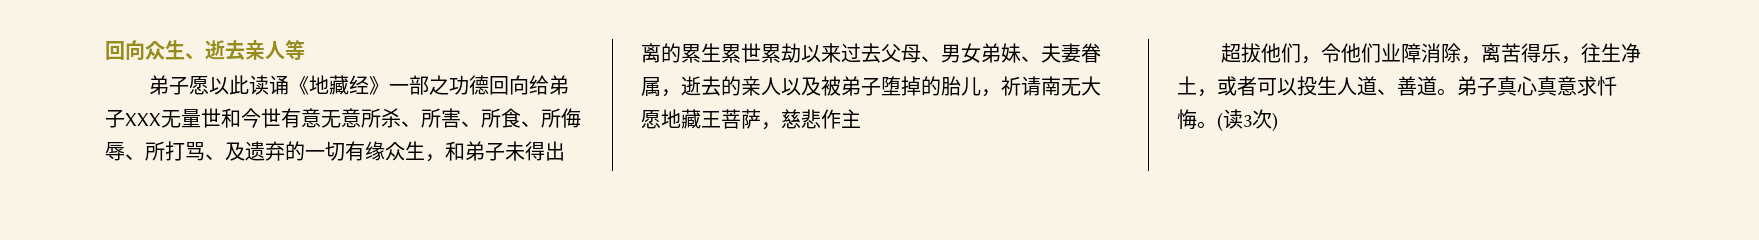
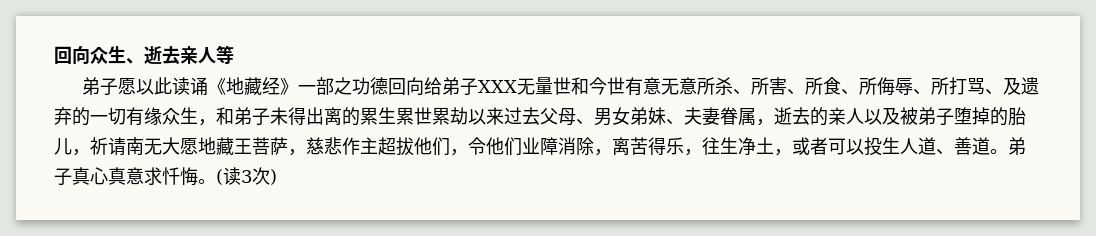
(861, 118) // -> (378, 145) none

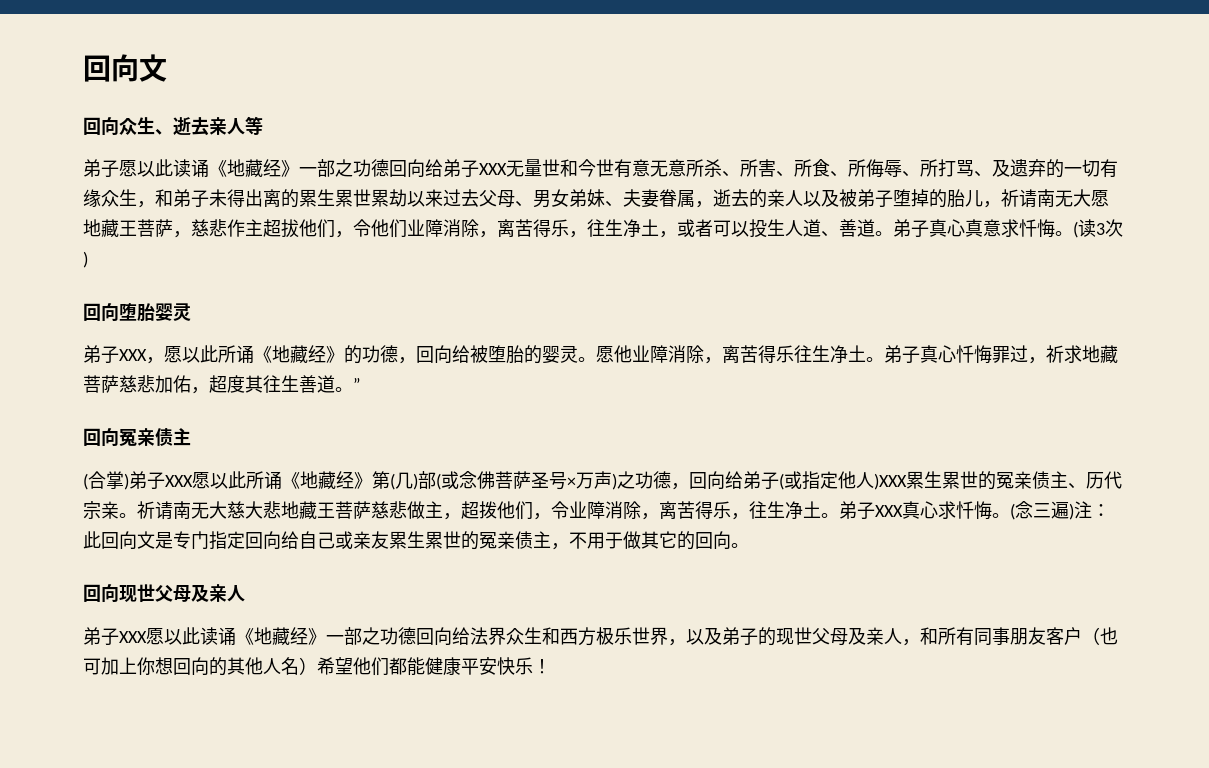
[54,46,90,64] 回向 -> [83,54,167,82] [83,117,119,135] 回向文 // 回向
(277, 177) none -> [83,302,191,321] [83,345,1118,364] [83,375,361,394] [83,428,191,446] [83,471,1122,490] [83,501,1110,520] [83,531,749,550] [83,584,245,603] [83,627,1118,646] [83,657,551,676] // 回向堕胎婴灵 // 弟子XXX，愿以此所诵《地藏经》的功德，回向给被堕胎的婴灵。愿他业障消除，离苦得乐往生净土。弟子真心忏悔罪过，祈求地藏菩萨慈悲加佑，超度其往生善道。” // 回向冤亲债主 // (合掌)弟子XXX愿以此所诵《地藏经》第(几)部(或念佛菩萨圣号×万声)之功德，回向给弟子(或指定他人)XXX累生累世的冤亲债主、历代宗亲。祈请南无大慈大悲地藏王菩萨慈悲做主，超拨他们，令业障消除，离苦得乐，往生净土。弟子XXX真心求忏悔。(念三遍)注：此回向文是专门指定回向给自己或亲友累生累世的冤亲债主，不用于做其它的回向。 // 回向现世父母及亲人 // 弟子XXX愿以此读诵《地藏经》一部之功德回向给法界众生和西方极乐世界，以及弟子的现世父母及亲人，和所有同事朋友客户（也可加上你想回向的其他人名）希望他们都能健康平安快乐！

